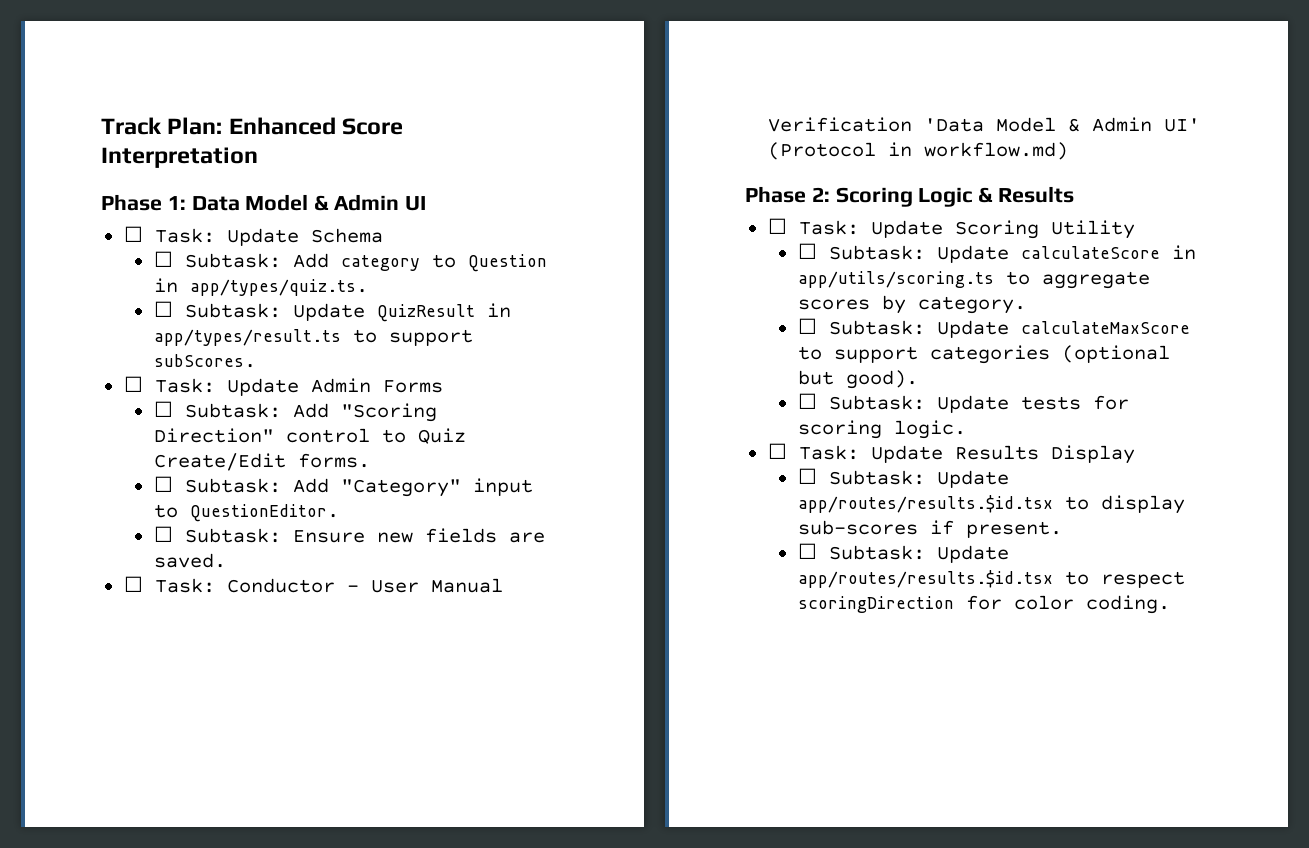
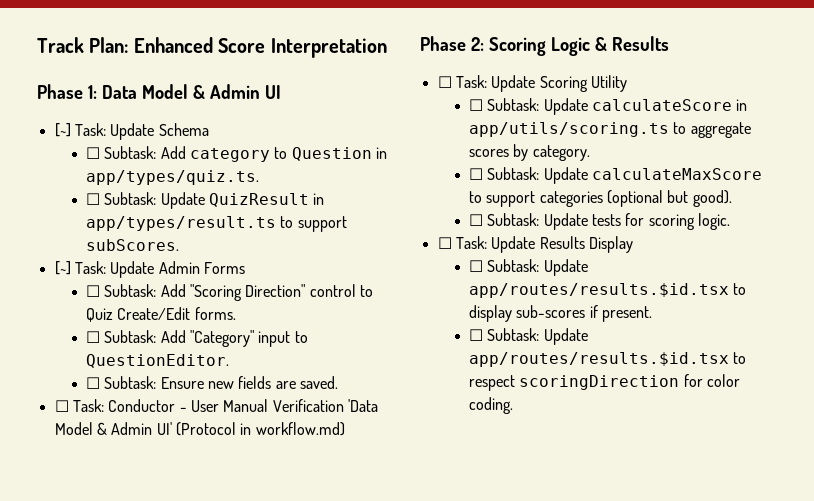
[123,226,143,242] ☐ -> [54,123,71,137] [~]
[123,376,143,392] ☐ -> [54,261,71,275] [~]

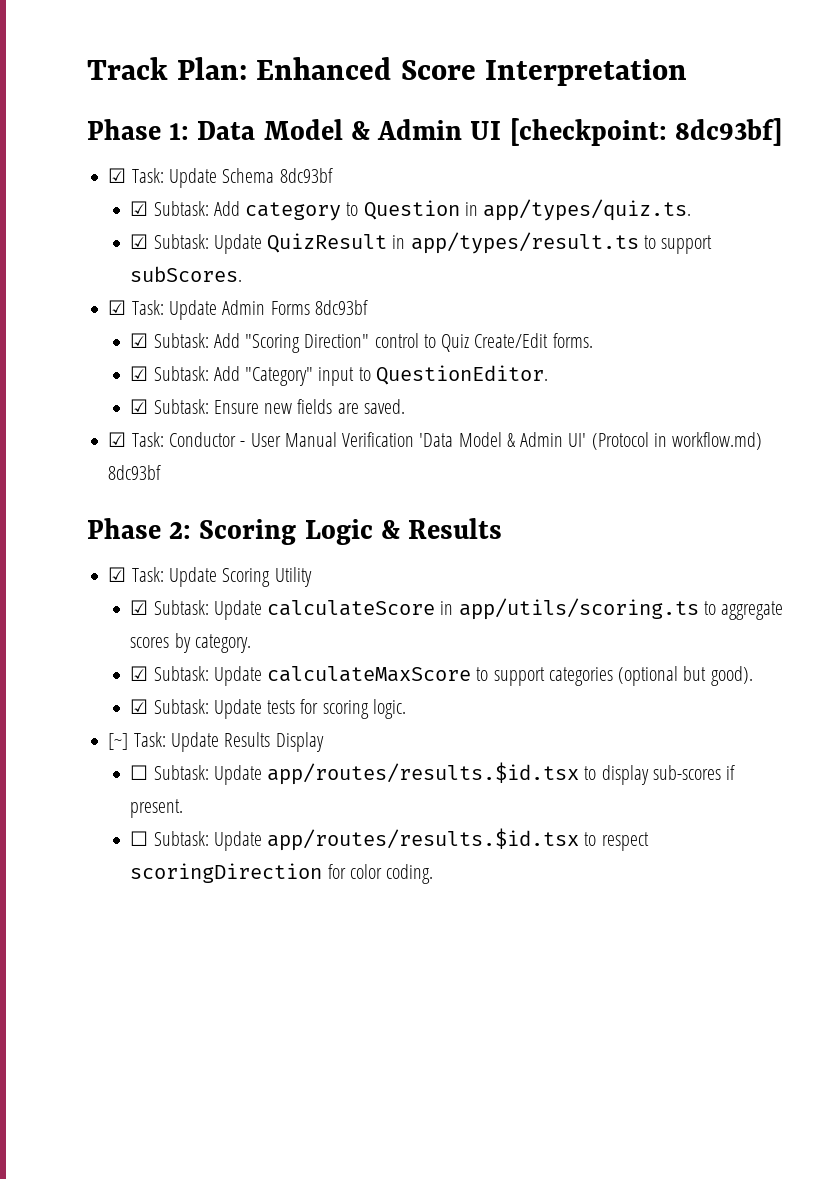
[54,123,71,137] // [~] -> [509,118,782,146] [108,168,127,183] [checkpoint: 8dc93bf] // ☑
[86,147,101,159] // ☐ -> [279,168,333,183] [130,201,149,216] 8dc93bf // ☑
[86,193,101,205] ☐ -> [130,234,149,249] ☑
[54,261,71,275] [~] -> [108,300,127,315] ☑
[86,285,101,297] // ☐ -> [314,300,368,315] [130,333,149,348] 8dc93bf // ☑
[86,331,101,343] ☐ -> [130,366,149,381] ☑
[86,377,101,389] ☐ -> [130,399,149,414] ☑
[54,400,69,412] ☐ -> [108,432,127,447] ☑
(345, 429) none -> [108,465,162,480] 8dc93bf
[437,76,452,88] ☐ -> [108,567,127,582] ☑
[469,99,484,111] ☐ -> [130,600,149,615] ☑
[469,168,484,180] ☐ -> [130,666,149,681] ☑
[469,214,484,226] ☐ -> [130,699,149,714] ☑
[437,237,452,249] ☐ -> [108,733,129,750] [~]

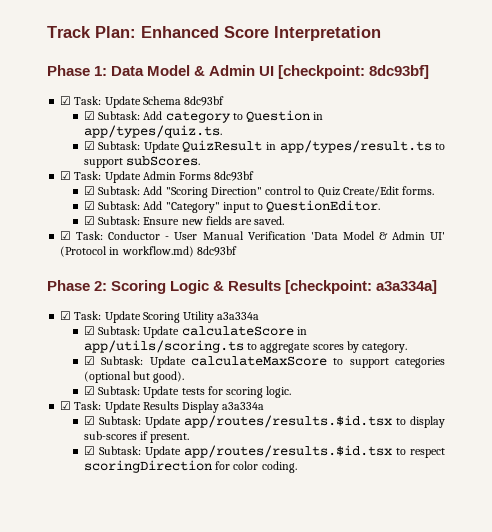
(503, 528) none -> [285,280,438,294] [checkpoint: a3a334a]
(312, 577) none -> [217,312,260,320] a3a334a
[108,733,129,750] [~] -> [60,401,72,410] ☑
[130,765,149,780] // ☐ -> [222,402,265,410] [83,416,95,425] a3a334a // ☑
[130,831,149,846] ☐ -> [83,446,95,455] ☑

